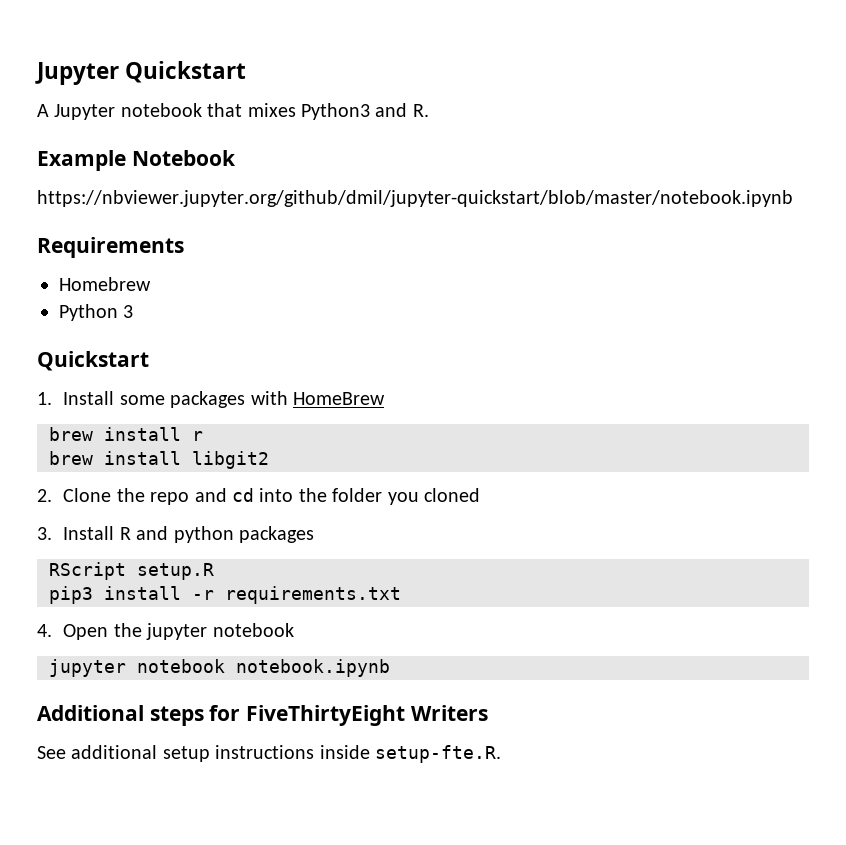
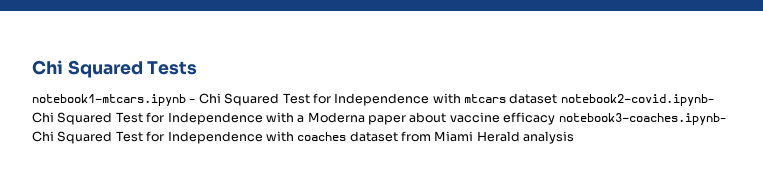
[35,61,247,85] [37,103,429,120] [37,150,236,171] [37,190,793,207] [37,237,184,258] [59,277,151,291] [59,304,134,321] [37,351,149,371] [37,391,386,408] [49,427,203,441] [49,451,269,469] [37,488,481,505] [37,526,315,543] [49,562,214,580] [49,586,401,604] [37,623,294,640] [49,659,390,677] [37,705,488,726] [37,745,501,763] Jupyter Quickstart // A Jupyter notebook that mixes Python3 and R. // Example Notebook // https://nbviewer.jupyter.org/github/dmil/jupyter-quickstart/blob/master/notebook.ipynb // Requirements // Homebrew // Python 3 // Quickstart // 1. Install some packages with HomeBrew // brew install r // brew install libgit2 // 2. Clone the repo and cd into the folder you cloned // 3. Install R and python packages // RScript setup.R // pip3 install -r requirements.txt // 4. Open the jupyter notebook // jupyter notebook notebook.ipynb // Additional steps for FiveThirtyEight Writers // See additional setup instructions inside setup-fte.R. -> [32,60,198,78] [32,93,714,106] [32,112,726,125] [32,131,575,144] Chi Squared Tests // notebook1-mtcars.ipynb - Chi Squared Test for Independence with mtcars dataset notebook2-covid.ipynb- Chi Squared Test for Independence with a Moderna paper about vaccine efficacy notebook3-coaches.ipynb- Chi Squared Test for Independence with coaches dataset from Miami Herald analysis

